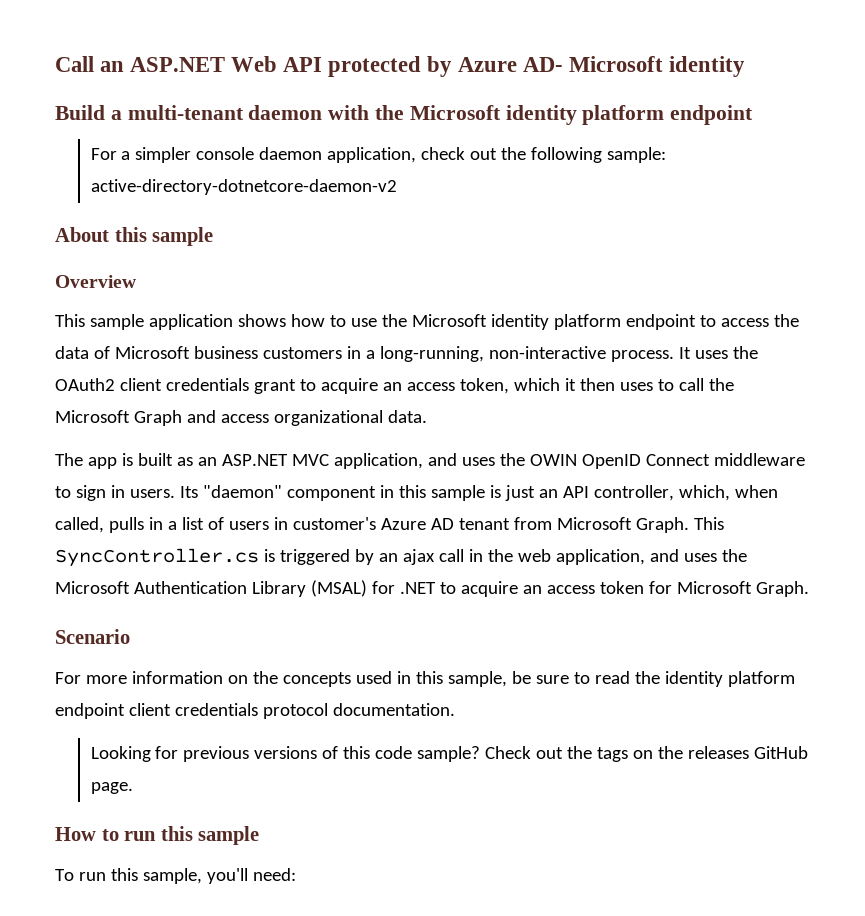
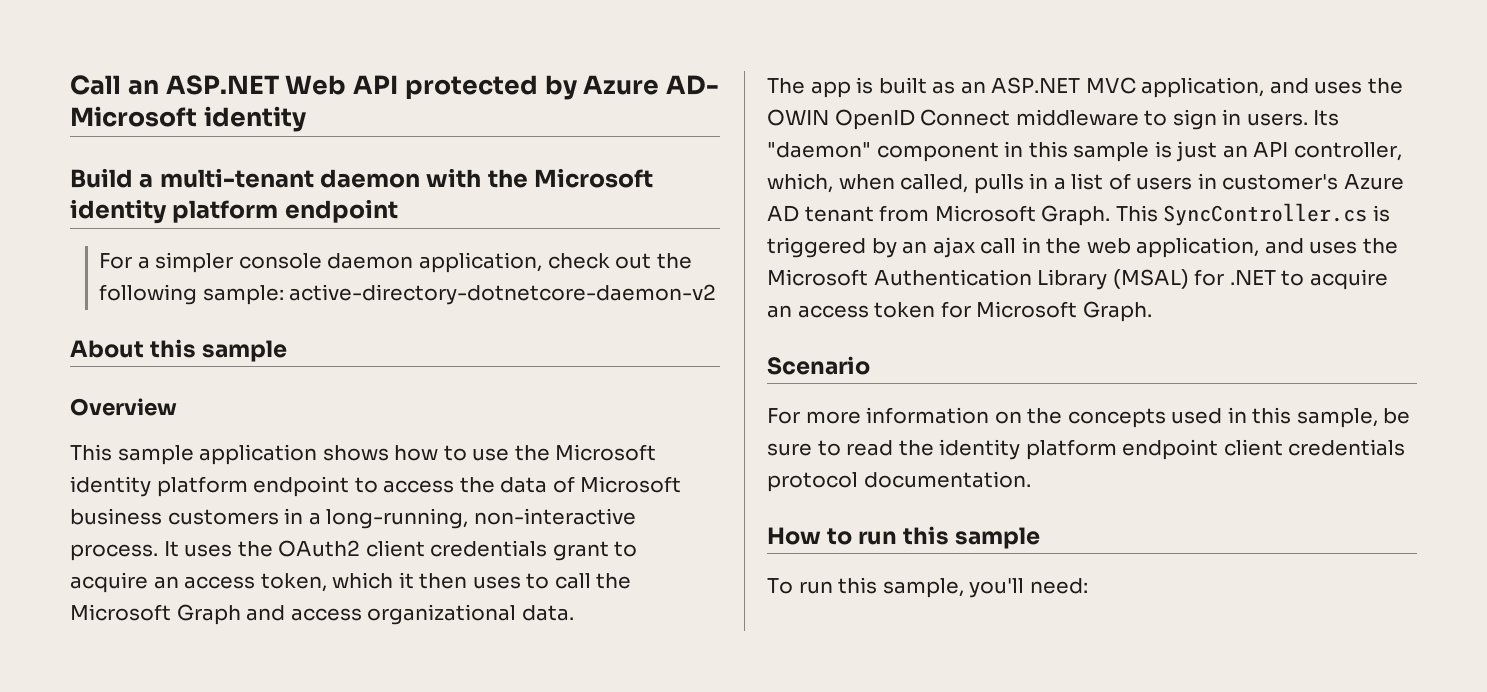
[90,746,809,762] [90,782,133,794] // Looking for previous versions of this code sample? Check out the tags on the releases GitHub page. -> (1031, 479) none

